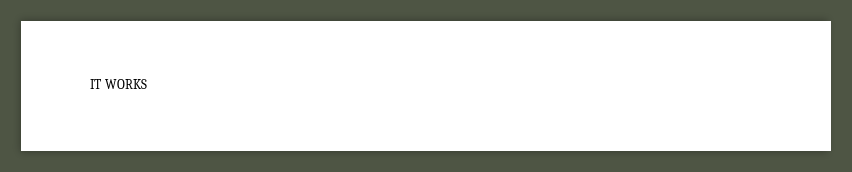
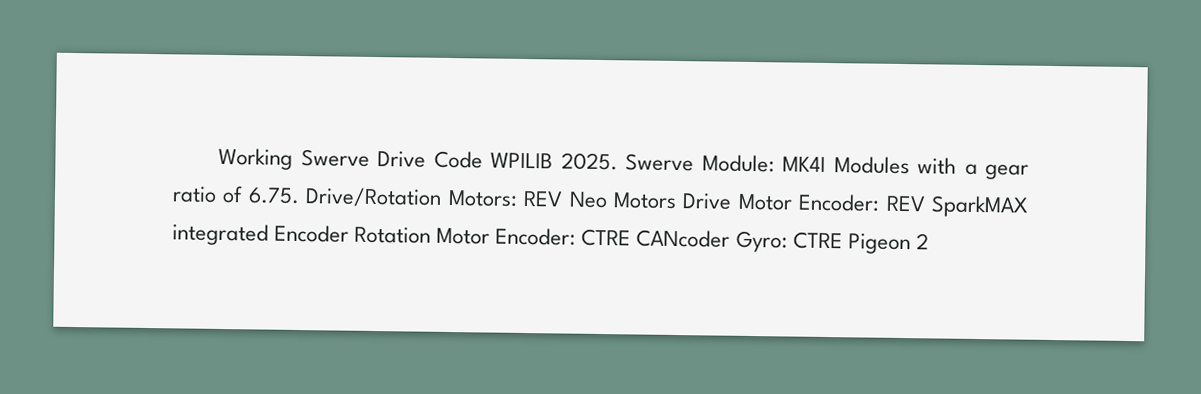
[90,79,147,89] IT WORKS -> [218,147,1029,180] [172,185,1029,218] [172,223,929,255] Working Swerve Drive Code WPILIB 2025. Swerve Module: MK4I Modules with a gear ratio of 6.75. Drive/Rotation Motors: REV Neo Motors Drive Motor Encoder: REV SparkMAX integrated Encoder Rotation Motor Encoder: CTRE CANcoder Gyro: CTRE Pigeon 2

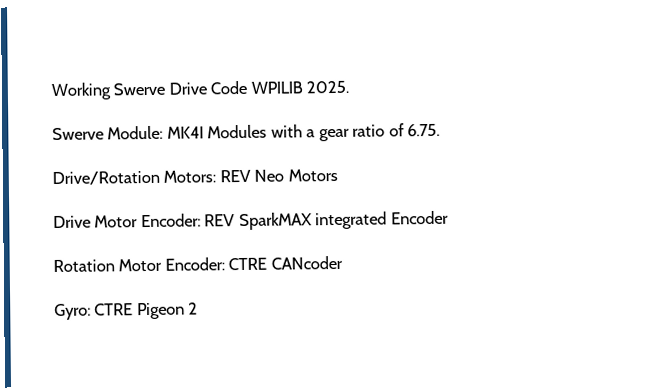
(618, 161) none -> (350, 87) //
(300, 195) none -> (441, 130) //
(677, 201) none -> (338, 175) //
(350, 233) none -> (449, 217) //
(731, 238) none -> (343, 262) //

